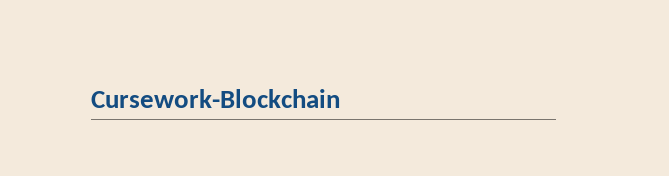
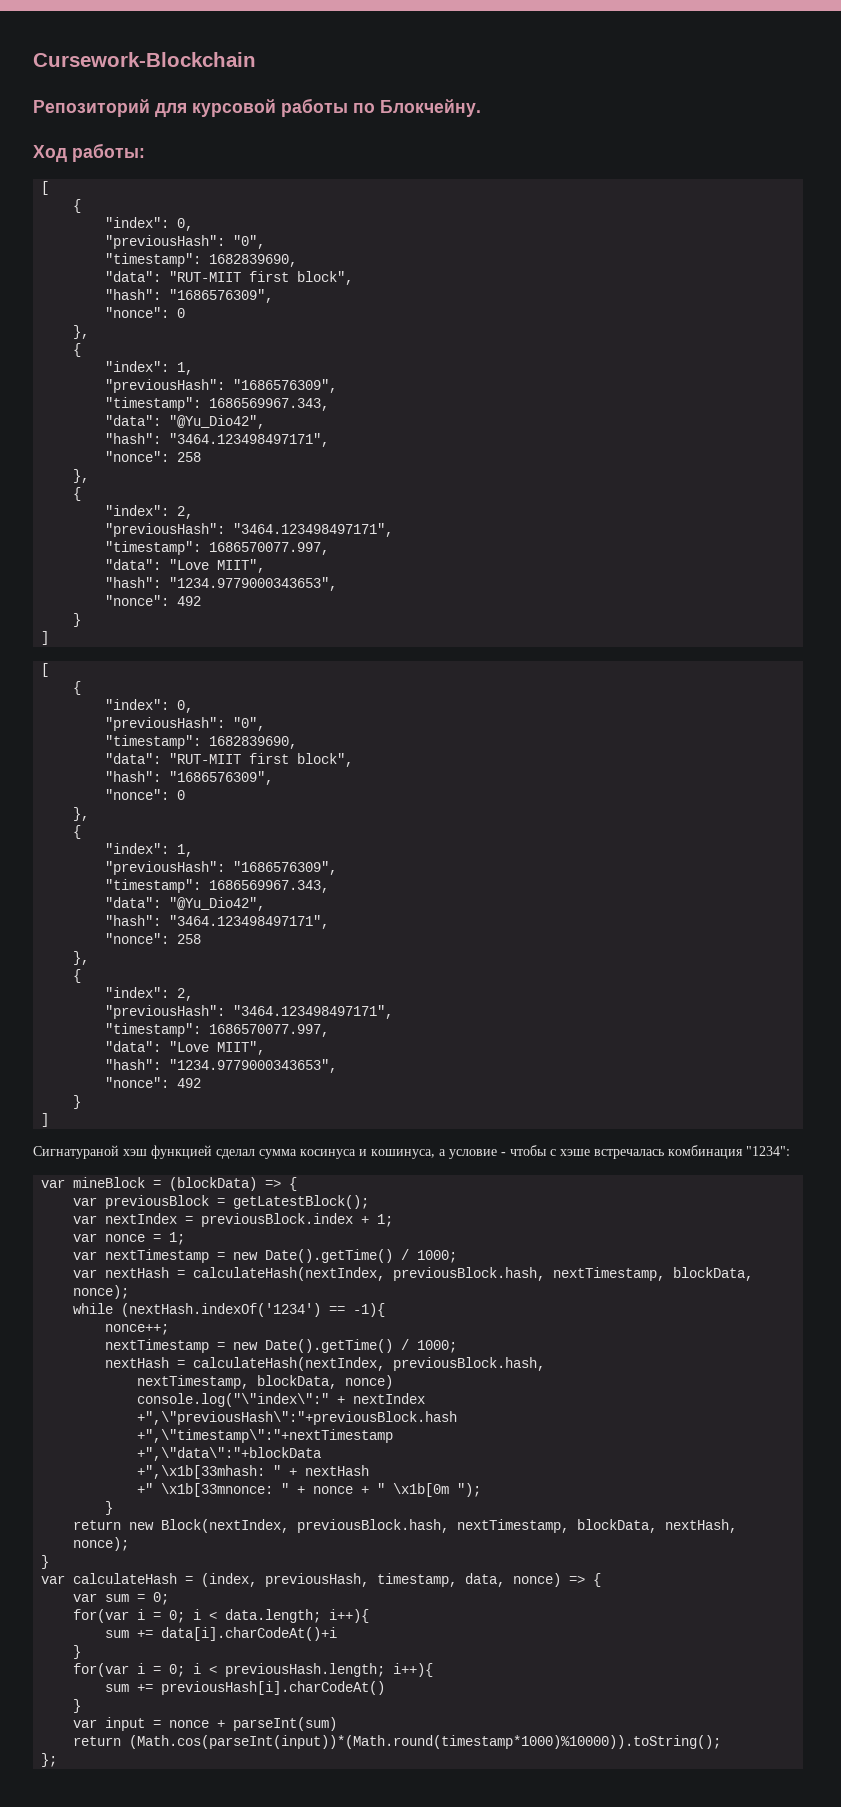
(340, 98) none -> [33,98,481,117] [33,143,145,162] [41,181,50,195] [73,199,82,213] [105,217,194,231] [105,235,266,249] [105,253,298,267] [105,271,354,285] [105,289,274,303] [105,307,186,318] [73,325,90,339] [73,343,82,357] [105,361,194,375] [105,379,338,393] [105,397,330,411] [105,415,266,429] [105,433,330,447] [105,451,202,462] [73,469,90,483] [73,487,82,501] [105,505,194,519] [105,523,394,537] [105,541,330,555] [105,559,266,573] [105,577,338,591] [105,595,202,606] [73,613,82,627] [41,631,50,645] [41,663,50,677] [73,681,82,695] [105,699,194,713] [105,717,266,731] [105,735,298,749] [105,753,354,767] [105,771,274,785] [105,789,186,800] [73,807,90,821] [73,825,82,839] [105,843,194,857] [105,861,338,875] [105,879,330,893] [105,897,266,911] [105,915,330,929] [105,933,202,944] [73,951,90,965] [73,969,82,983] [105,987,194,1001] [105,1005,394,1019] [105,1023,330,1037] [105,1041,266,1055] [105,1059,338,1073] [105,1077,202,1088] [73,1095,82,1109] [41,1113,50,1127] [33,1145,790,1159] [41,1177,298,1191] [73,1195,370,1209] [73,1213,394,1227] [73,1232,186,1245] [73,1249,458,1263] [73,1267,754,1281] [73,1285,130,1299] [73,1303,386,1317] [105,1324,170,1335] [105,1339,458,1353] [105,1357,546,1371] [137,1375,394,1389] [137,1393,426,1407] [137,1411,458,1425] [137,1429,394,1443] [137,1447,322,1461] [137,1465,370,1479] [137,1483,482,1497] [105,1501,114,1515] [73,1519,738,1533] [73,1537,130,1551] [41,1555,50,1569] [41,1573,602,1587] [73,1592,170,1605] [73,1609,370,1623] [105,1627,338,1641] [73,1645,82,1659] [73,1663,434,1677] [105,1681,386,1695] [73,1699,82,1713] [73,1717,338,1731] [73,1735,722,1749] [41,1753,58,1767] // Репозиторий для курсовой работы по Блокчейну. // Ход работы: // [ // { // "index": 0, // "previousHash": "0", // "timestamp": 1682839690, // "data": "RUT-MIIT first block", // "hash": "1686576309", // "nonce": 0 // }, // { // "index": 1, // "previousHash": "1686576309", // "timestamp": 1686569967.343, // "data": "@Yu_Dio42", // "hash": "3464.123498497171", // "nonce": 258 // }, // { // "index": 2, // "previousHash": "3464.123498497171", // "timestamp": 1686570077.997, // "data": "Love MIIT", // "hash": "1234.9779000343653", // "nonce": 492 // } // ] // [ // { // "index": 0, // "previousHash": "0", // "timestamp": 1682839690, // "data": "RUT-MIIT first block", // "hash": "1686576309", // "nonce": 0 // }, // { // "index": 1, // "previousHash": "1686576309", // "timestamp": 1686569967.343, // "data": "@Yu_Dio42", // "hash": "3464.123498497171", // "nonce": 258 // }, // { // "index": 2, // "previousHash": "3464.123498497171", // "timestamp": 1686570077.997, // "data": "Love MIIT", // "hash": "1234.9779000343653", // "nonce": 492 // } // ] // Сигнатураной хэш функцией сделал сумма косинуса и кошинуса, а условие - чтобы с хэше встречалась комбинация "1234": // var mineBlock = (blockData) => { // var previousBlock = getLatestBlock(); // var nextIndex = previousBlock.index + 1; // var nonce = 1; // var nextTimestamp = new Date().getTime() / 1000; // var nextHash = calculateHash(nextIndex, previousBlock.hash, nextTimestamp, blockData, nonce); // while (nextHash.indexOf('1234') == -1){ // nonce++; // nextTimestamp = new Date().getTime() / 1000; // nextHash = calculateHash(nextIndex, previousBlock.hash, // nextTimestamp, blockData, nonce) // console.log("\"index\":" + nextIndex // +",\"previousHash\":"+previousBlock.hash // +",\"timestamp\":"+nextTimestamp // +",\"data\":"+blockData // +",\x1b[33mhash: " + nextHash // +" \x1b[33mnonce: " + nonce + " \x1b[0m "); // } // return new Block(nextIndex, previousBlock.hash, nextTimestamp, blockData, nextHash, nonce); // } // var calculateHash = (index, previousHash, timestamp, data, nonce) => { // var sum = 0; // for(var i = 0; i < data.length; i++){ // sum += data[i].charCodeAt()+i // } // for(var i = 0; i < previousHash.length; i++){ // sum += previousHash[i].charCodeAt() // } // var input = nonce + parseInt(sum) // return (Math.cos(parseInt(input))*(Math.round(timestamp*1000)%10000)).toString(); // };

